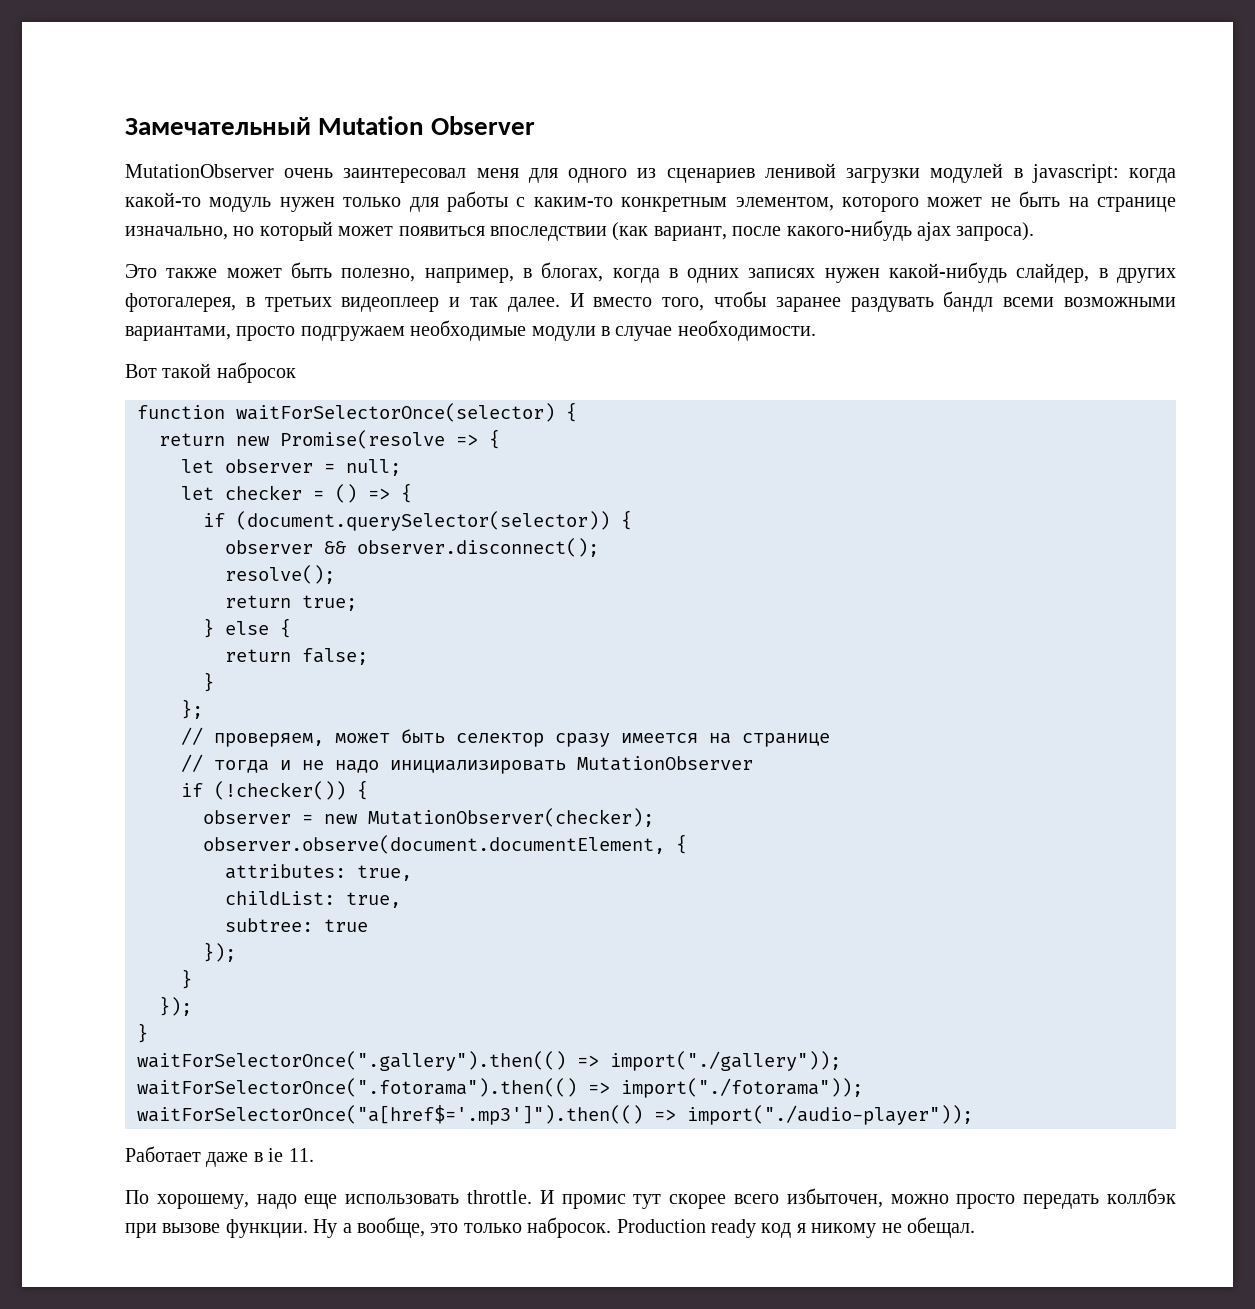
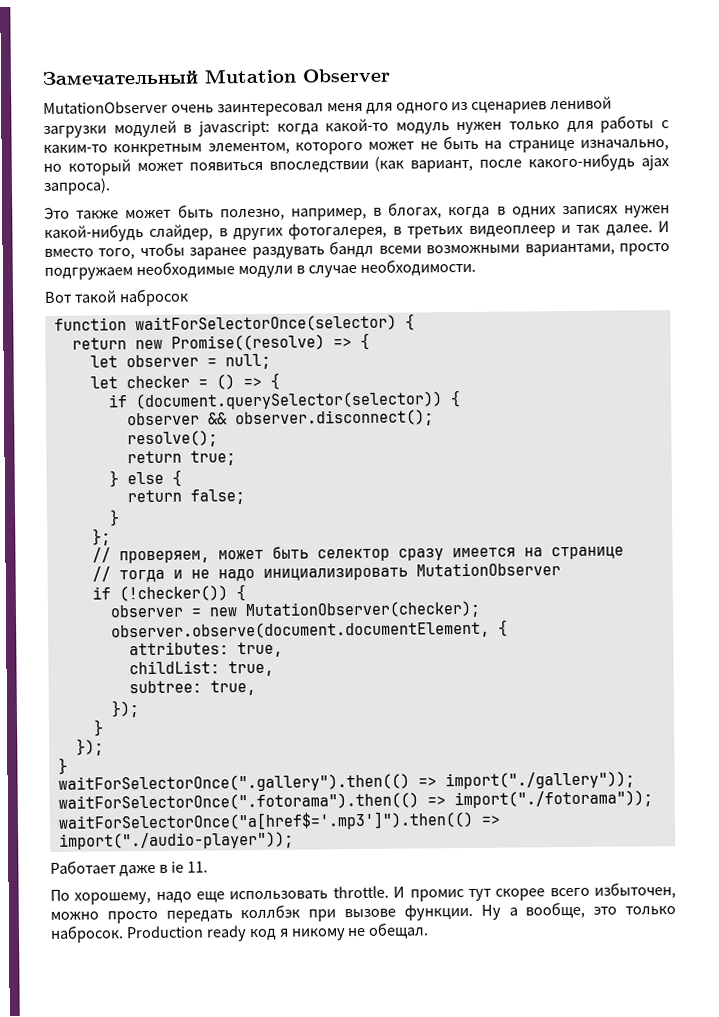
[280,430,445,449] Promise(resolve -> [170,334,325,351] Promise((resolve)
[324,919,368,932] true -> [209,679,256,696] true,

